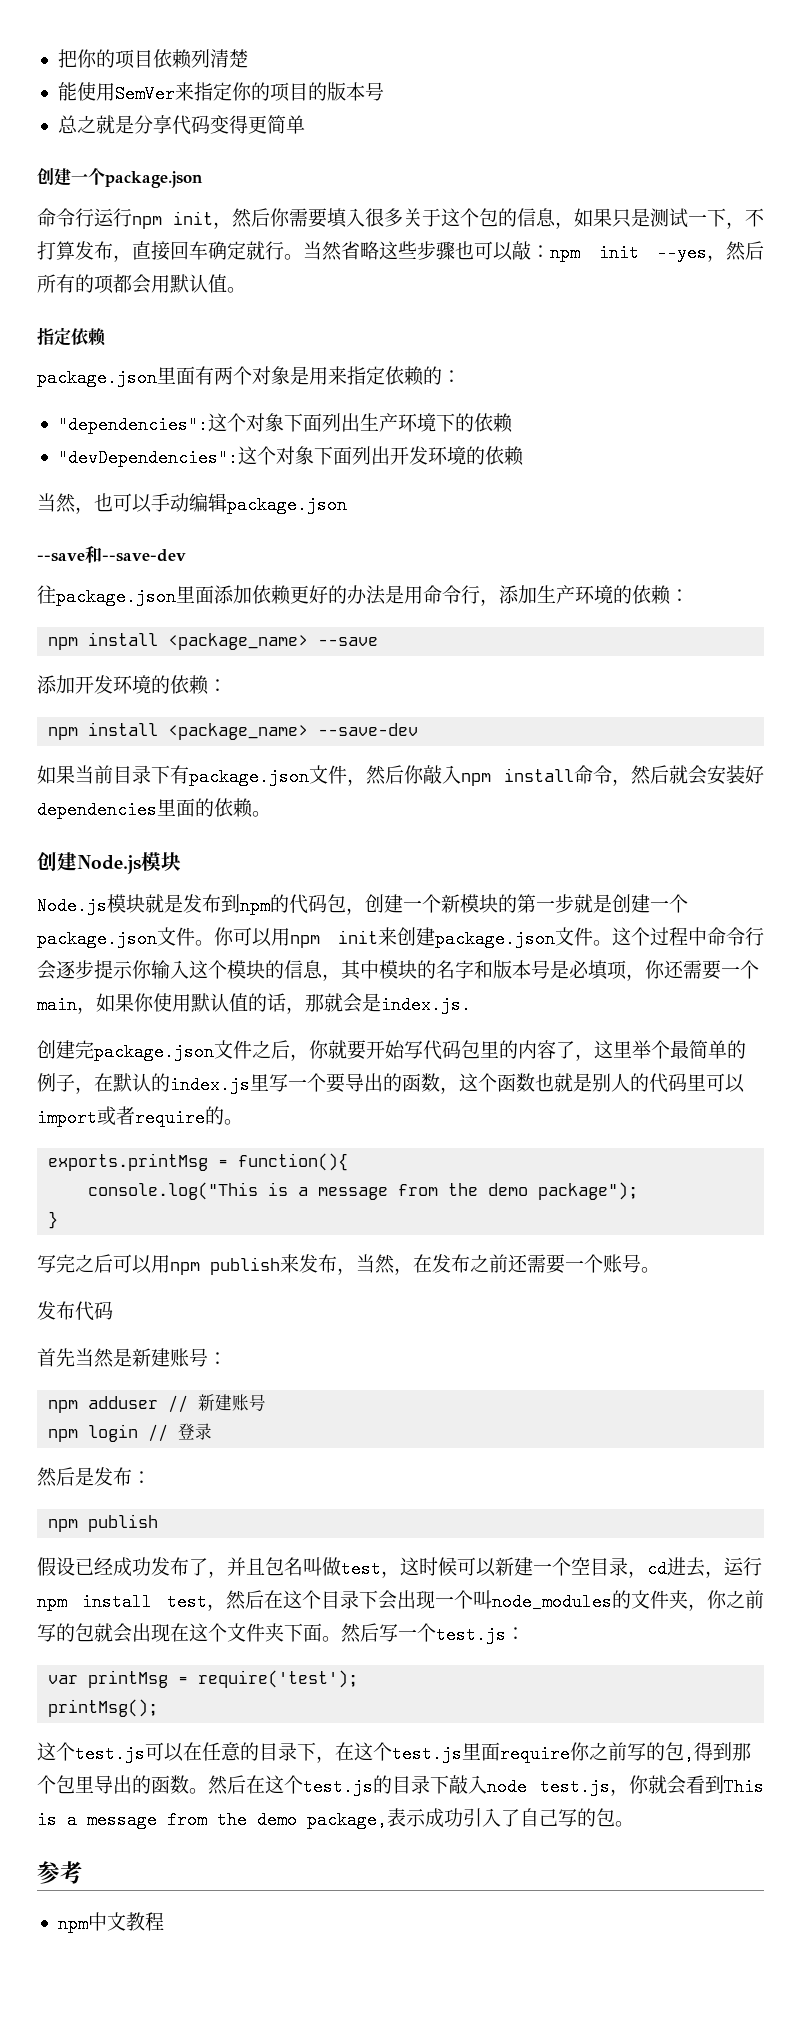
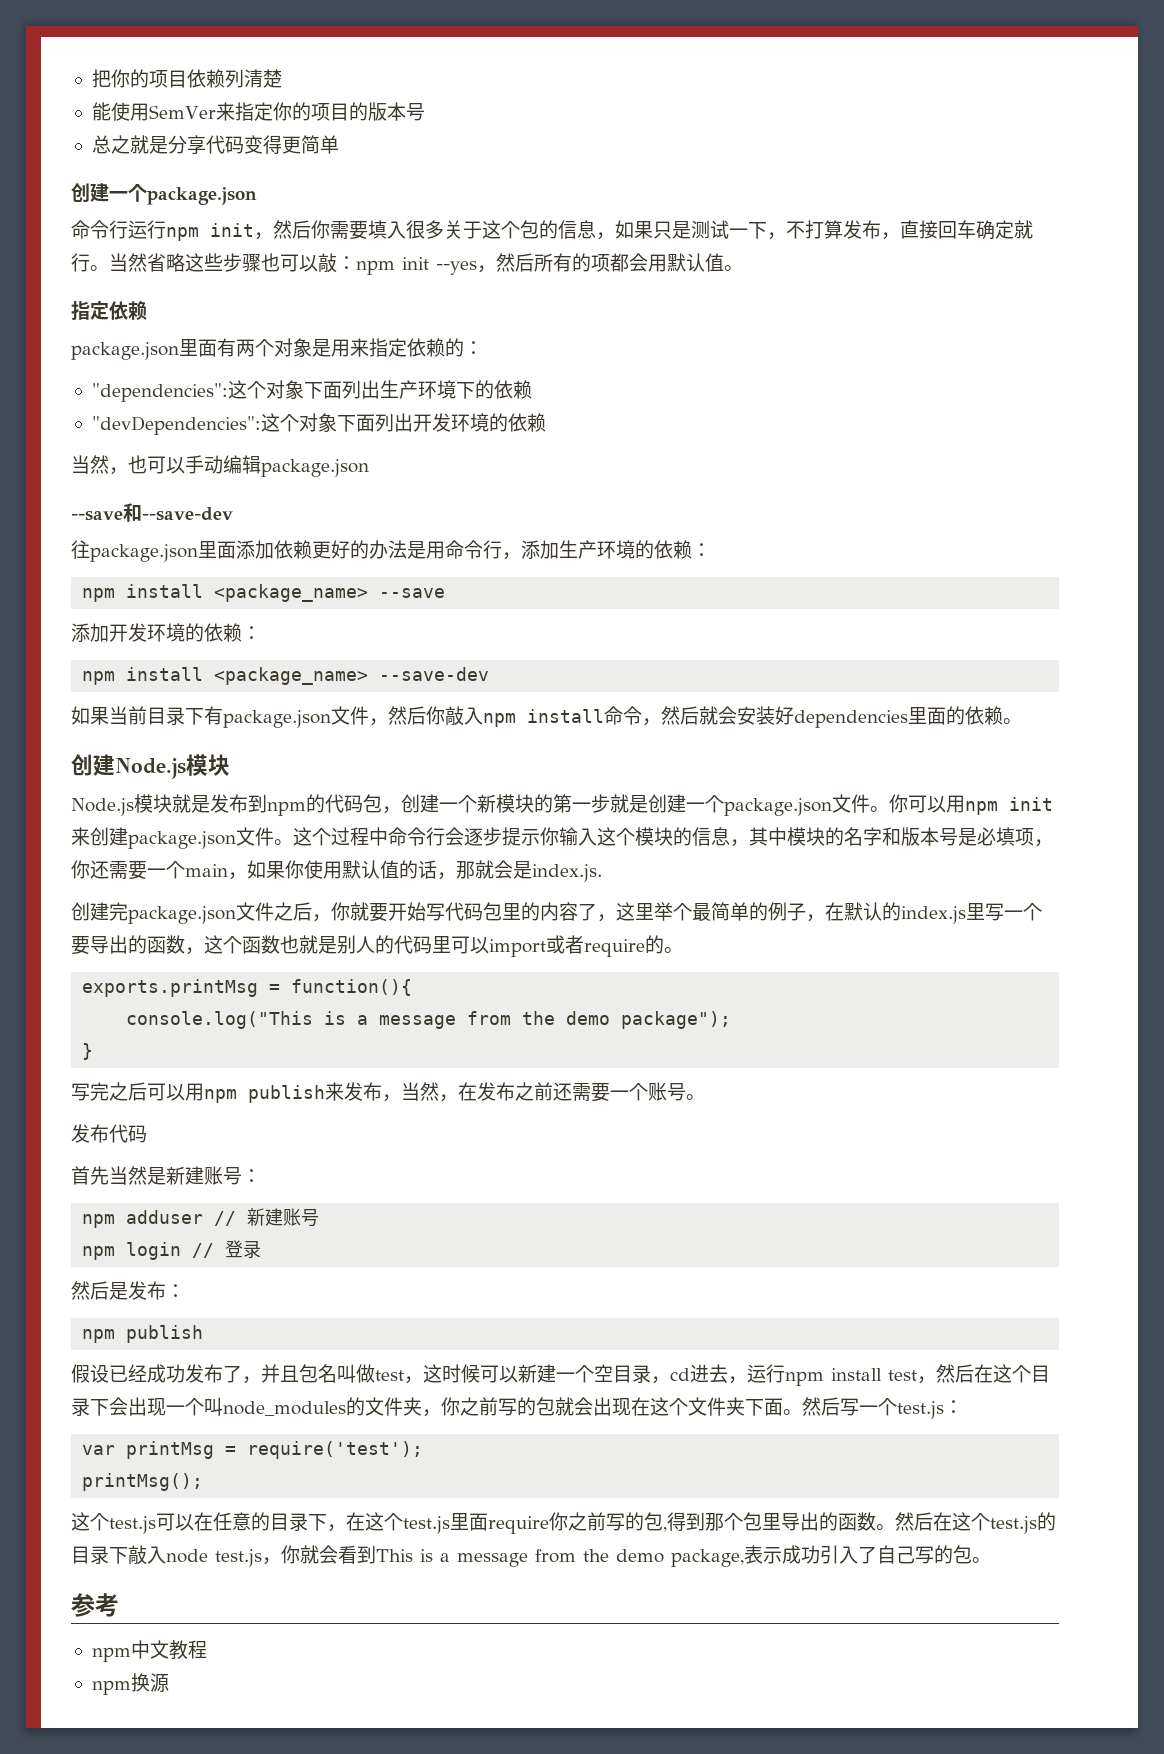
(164, 1921) none -> [91,1673,169,1695] // npm换源

